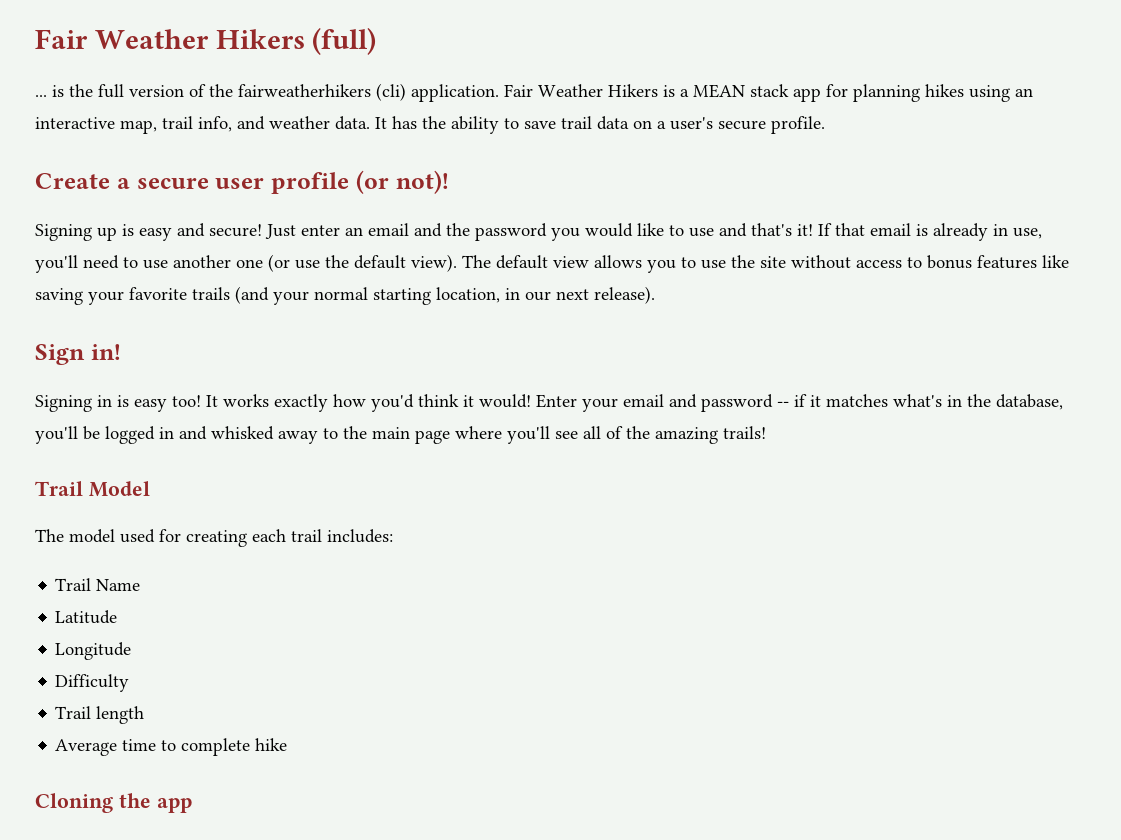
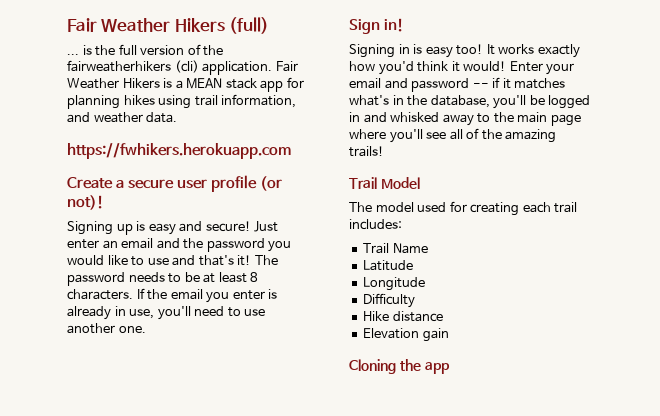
[1015,88,1033,97] [35,116,825,134] an interactive map, trail info, and weather data. It has the ability to save trail data on a user's secure profile. -> [194,94,297,108] [67,112,178,123] [67,143,291,159] trail information, and weather data. // https://fwhikers.herokuapp.com
[818,223,911,236] If that email -> [254,255,278,265] [67,272,259,286] [67,288,265,303] The password needs to be at least 8 characters. If the email you enter
[236,254,1069,273] [35,286,655,305] one (or use the default view). The default view allows you to use the site without access to bonus features like saving your favorite trails (and your normal starting location, in our next release). -> [118,326,146,333] one.
[55,706,145,724] [55,738,288,756] Trail length // Average time to complete hike -> [363,311,443,322] [363,328,449,342] Hike distance // Elevation gain

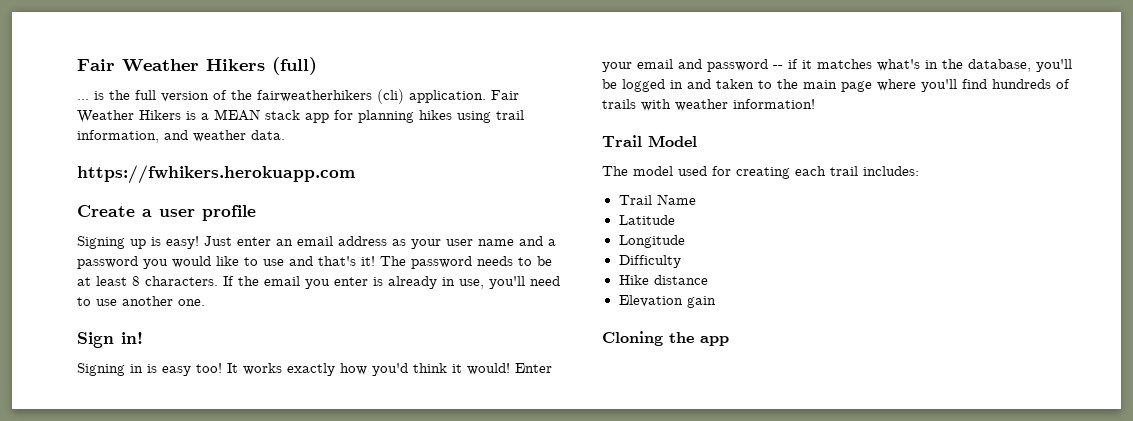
[128,179,175,189] secure -> (152, 213) none
[260,176,283,191] [67,195,104,210] (or not)! -> (256, 213) none
[148,221,251,235] easy and secure! -> [166,236,199,249] easy!
[156,238,204,249] and the -> [338,236,556,249] address as your user name and a
[390,112,474,126] whisked away -> [716,79,754,89] taken
[426,128,557,143] [349,146,384,157] see all of the amazing trails! -> [962,79,1070,89] [602,99,815,111] find hundreds of trails with weather information!

